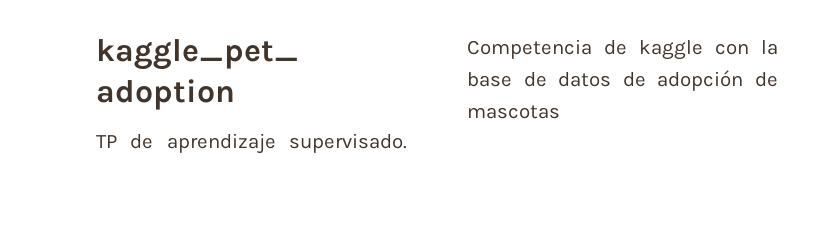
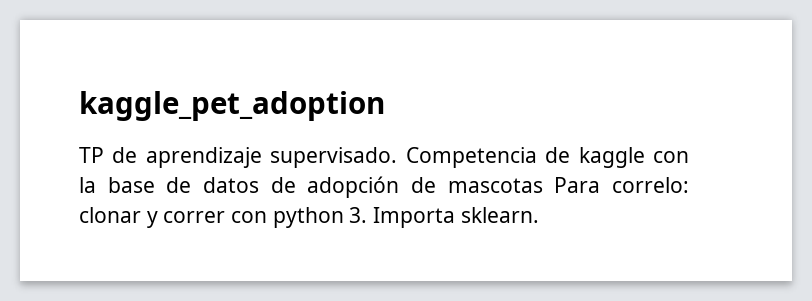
(560, 112) none -> [554,177,689,193] [79,207,539,228] Para correlo: clonar y correr con python 3. Importa sklearn.

